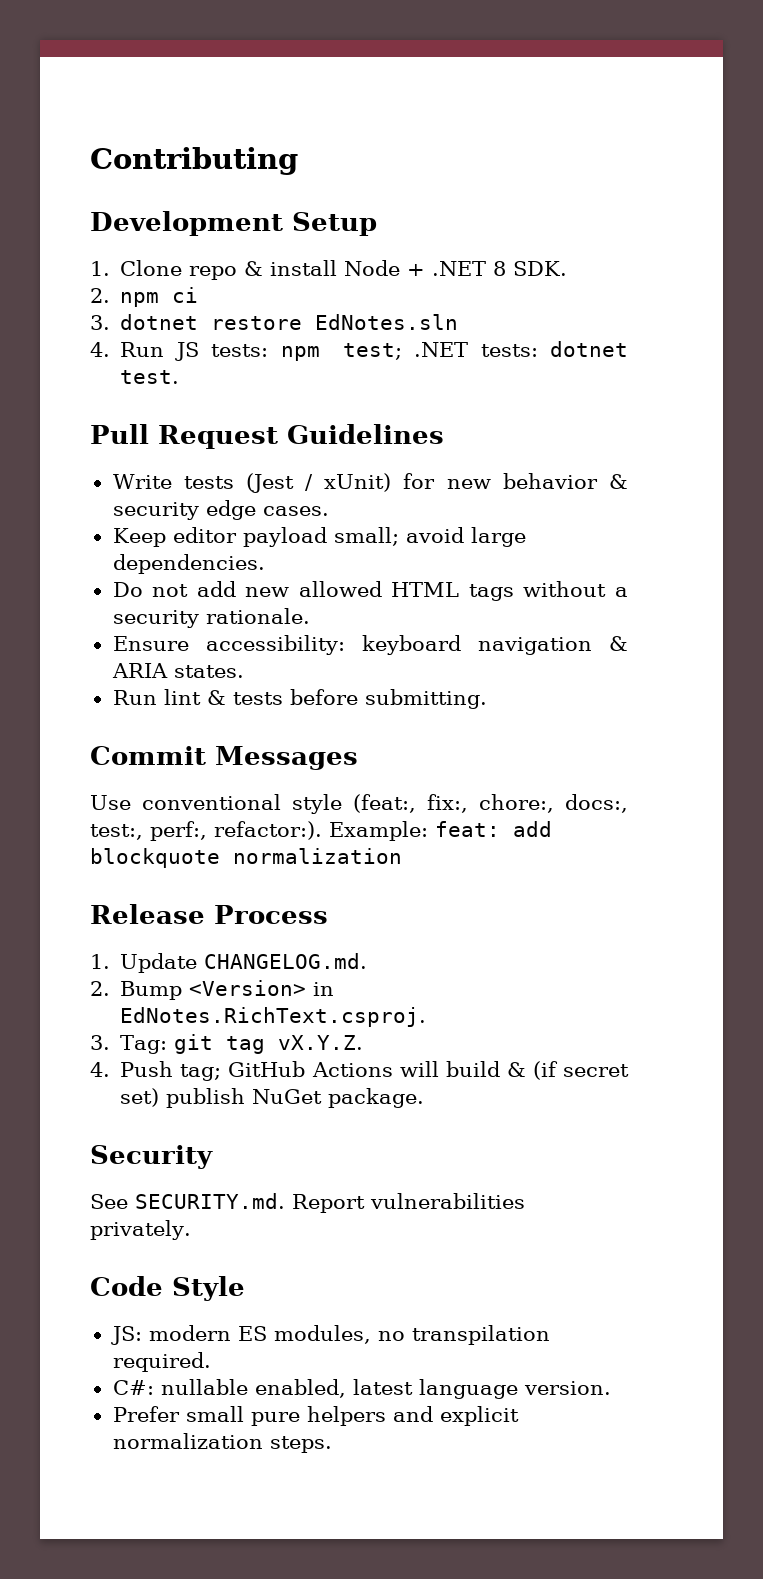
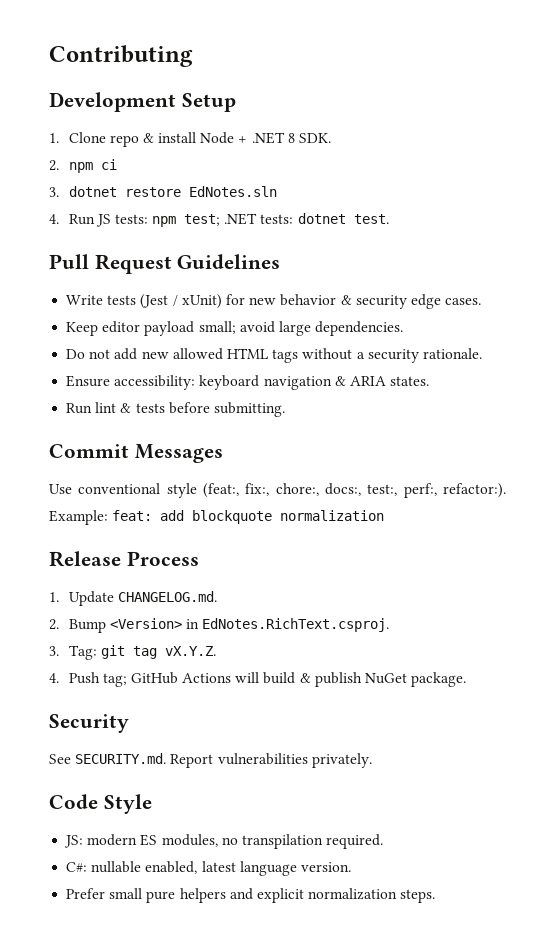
[532,1061,629,1080] [120,1088,160,1107] (if secret set) -> (311, 678) none

